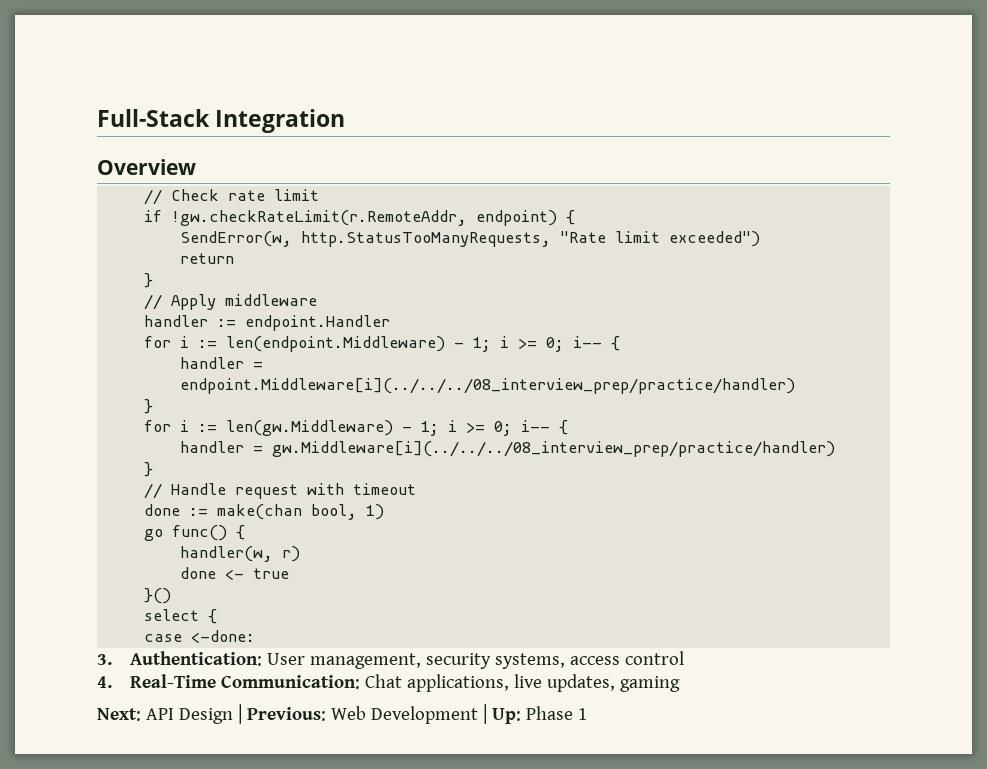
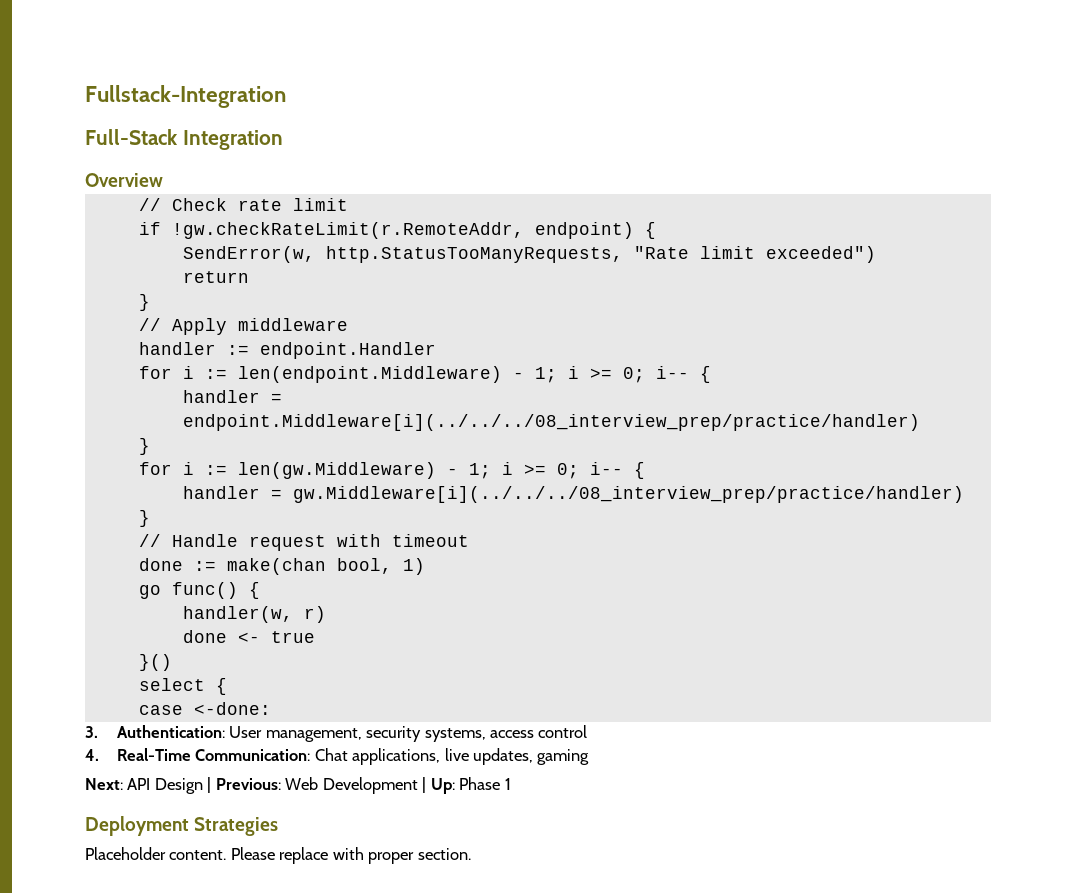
(97, 118) none -> [85,85,286,108] Fullstack-Integration //
(587, 714) none -> [85,816,279,836] [85,847,471,864] // Deployment Strategies // Placeholder content. Please replace with proper section.

